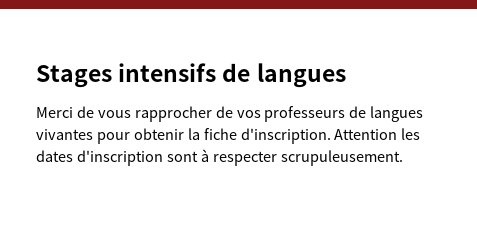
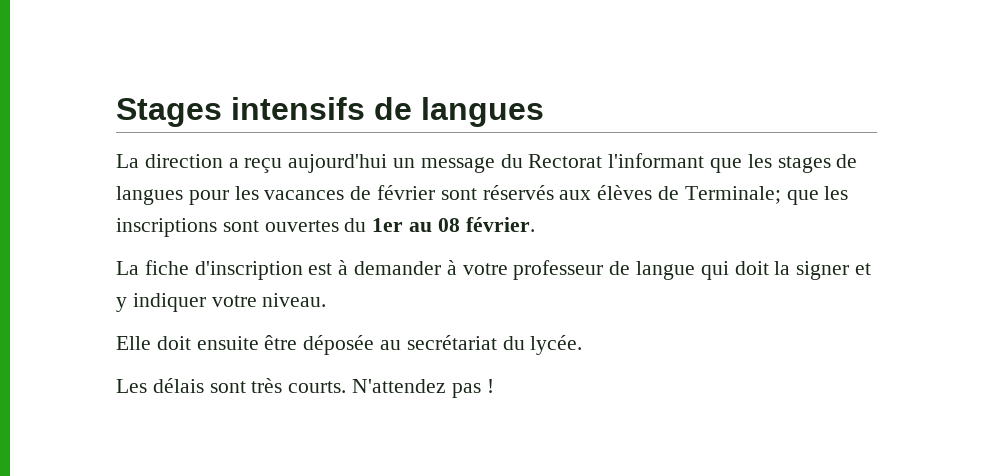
[36,106,424,122] [36,128,421,144] [36,149,403,166] Merci de vous rapprocher de vos professeurs de langues vivantes pour obtenir la fiche d'inscription. Attention les dates d'inscription sont à respecter scrupuleusement. -> [116,153,858,173] [116,185,849,205] [116,217,535,237] [116,260,872,280] [116,293,327,312] [116,335,583,355] [116,378,494,398] La direction a reçu aujourd'hui un message du Rectorat l'informant que les stages de langues pour les vacances de février sont réservés aux élèves de Terminale; que les inscriptions sont ouvertes du 1er au 08 février. // La fiche d'inscription est à demander à votre professeur de langue qui doit la signer et y indiquer votre niveau. // Elle doit ensuite être déposée au secrétariat du lycée. // Les délais sont très courts. N'attendez pas !

